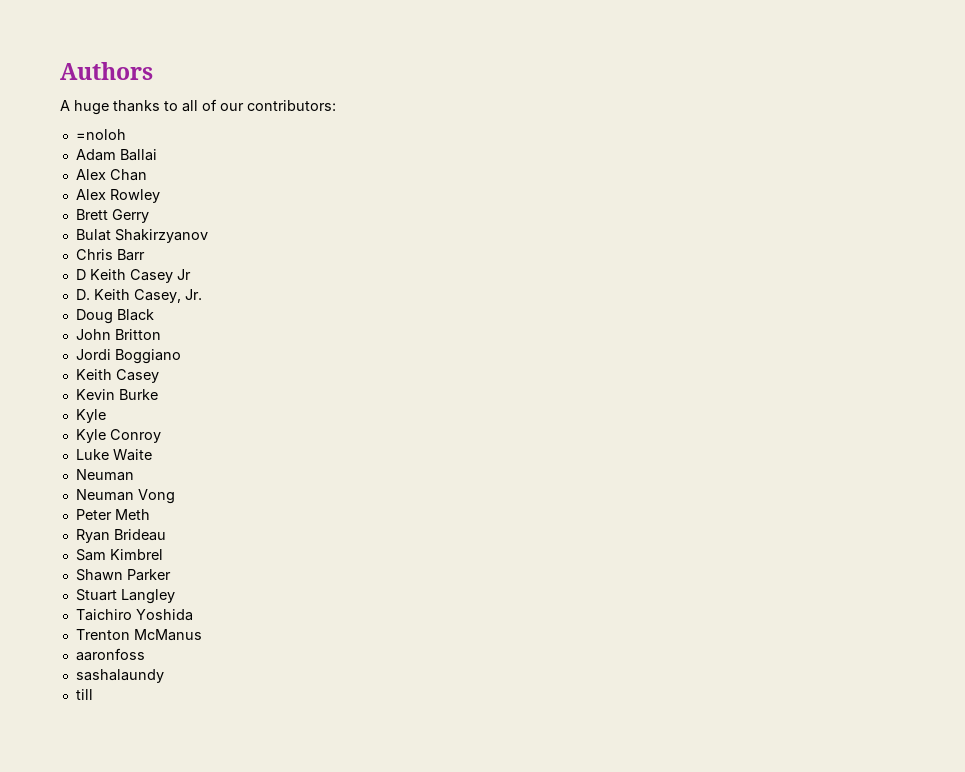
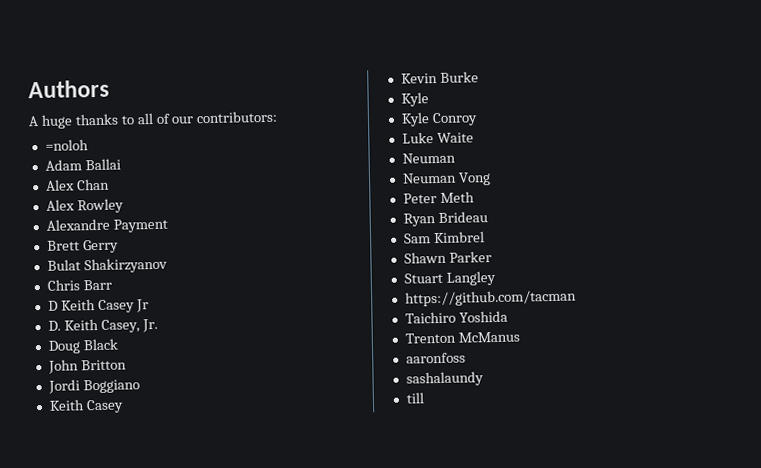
(160, 196) none -> [45,218,168,233] // Alexandre Payment
(175, 596) none -> [404,289,577,307] // https://github.com/tacman

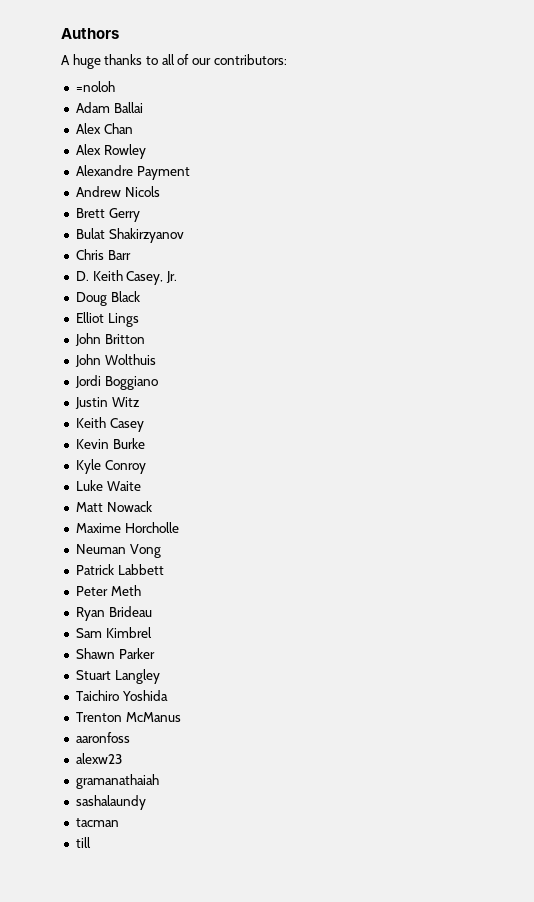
(168, 225) none -> [75,186,160,197] // Andrew Nicols
[47,299,149,314] // D Keith Casey Jr -> (131, 255) none
(118, 344) none -> [75,312,139,327] // Elliot Lings
(127, 365) none -> [74,354,156,367] // John Wolthuis
(140, 386) none -> [74,397,140,409] // Justin Witz
[400,112,430,127] // Kyle -> (101, 466) none
[401,152,456,164] Neuman -> [75,501,152,512] [75,522,179,533] Matt Nowack // Maxime Horcholle
(491, 179) none -> [75,564,164,575] // Patrick Labbett
[404,289,577,307] // https://github.com/tacman -> (160, 676) none
(466, 358) none -> [75,753,122,764] [75,774,159,789] // alexw23 // gramanathaiah
(484, 379) none -> [75,818,119,827] // tacman

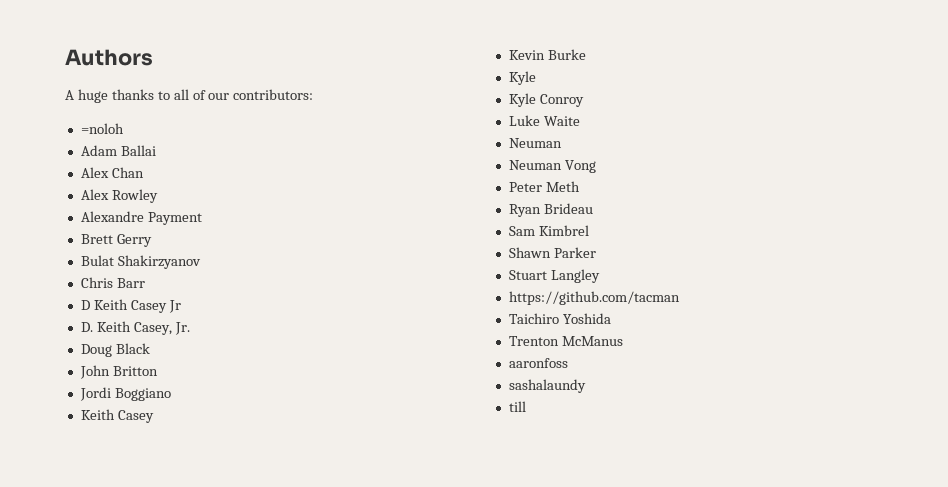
[75,186,160,197] // Andrew Nicols -> (202, 218) none
(131, 255) none -> [80,299,181,313] // D Keith Casey Jr
[75,312,139,327] // Elliot Lings -> (150, 348) none
[74,354,156,367] // John Wolthuis -> (158, 371) none
[74,397,140,409] // Justin Witz -> (171, 394) none
(101, 466) none -> [508,93,536,107] // Kyle
[75,501,152,512] [75,522,179,533] Matt Nowack // Maxime Horcholle -> [508,138,562,148] Neuman
[75,564,164,575] // Patrick Labbett -> (596, 166) none
(160, 676) none -> [508,291,680,305] // https://github.com/tacman
[75,753,122,764] [75,774,159,789] // alexw23 // gramanathaiah -> (568, 363) none
[75,818,119,827] // tacman -> (586, 386) none

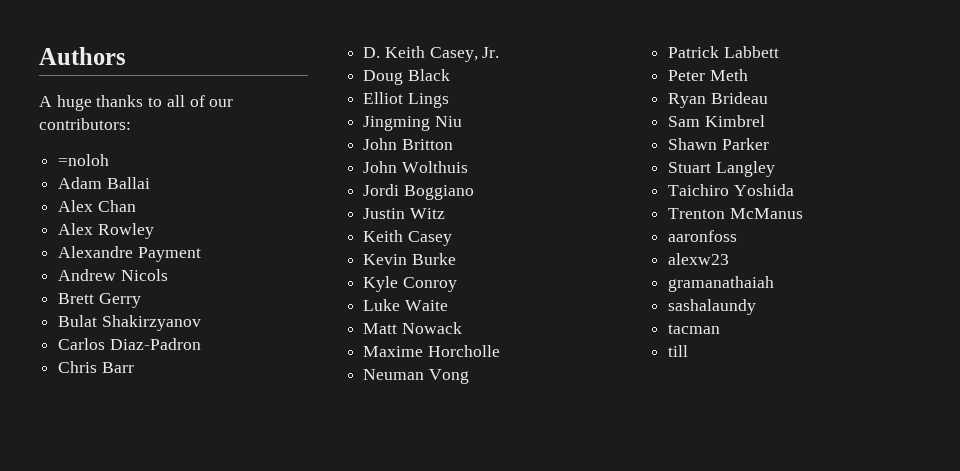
(202, 218) none -> [58,269,168,281] // Andrew Nicols
(201, 262) none -> [58,338,201,350] // Carlos Diaz-Padron
[80,299,181,313] // D Keith Casey Jr -> (134, 367) none
(150, 348) none -> [363,92,449,108] [363,116,462,131] // Elliot Lings // Jingming Niu
(158, 371) none -> [363,161,468,173] // John Wolthuis
(171, 394) none -> [363,208,445,219] // Justin Witz
[508,93,536,107] // Kyle -> (399, 284) none
[508,138,562,148] Neuman -> [363,322,462,334] [363,345,500,357] Matt Nowack // Maxime Horcholle
(596, 166) none -> [668,46,779,58] // Patrick Labbett
[508,291,680,305] // https://github.com/tacman -> (775, 169) none
(568, 363) none -> [668,253,730,265] [668,276,775,292] // alexw23 // gramanathaiah
(586, 386) none -> [668,324,721,334] // tacman

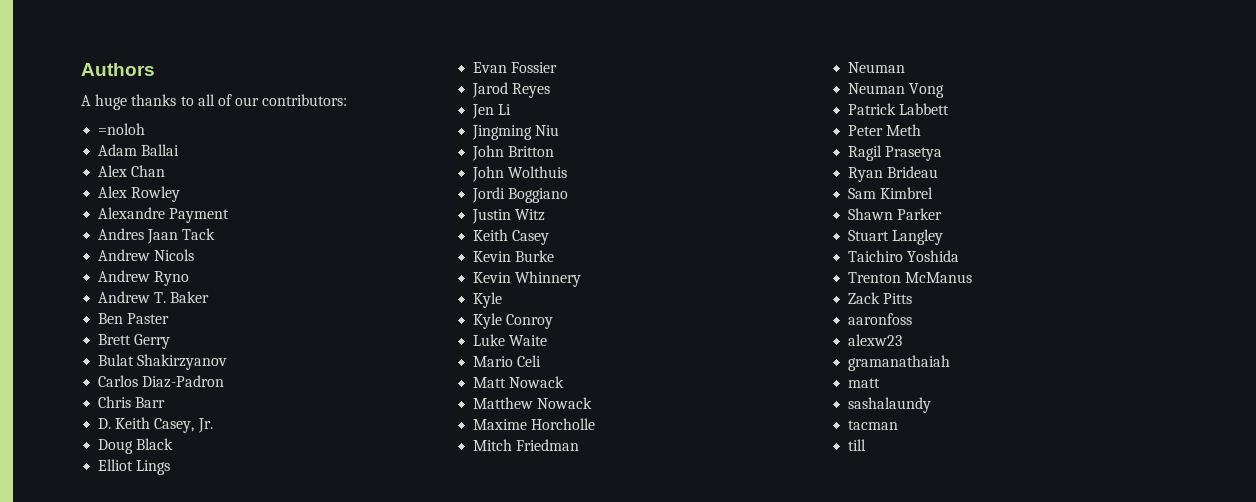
(201, 254) none -> [98,228,216,244] // Andres Jaan Tack
(168, 275) none -> [98,270,190,286] [98,291,210,303] [98,313,170,324] // Andrew Ryno // Andrew T. Baker // Ben Paster
(449, 100) none -> [473,62,558,73] [472,82,551,98] [472,104,512,119] // Evan Fossier // Jarod Reyes // Jen Li
(456, 259) none -> [473,271,582,287] [473,292,503,308] // Kevin Whinnery // Kyle
(448, 305) none -> [473,355,542,367] // Mario Celi
(462, 328) none -> [473,397,593,409] // Matthew Nowack
(500, 351) none -> [473,439,580,451] [848,62,906,73] // Mitch Friedman // Neuman
(748, 75) none -> [848,145,943,161] // Ragil Prasetya
(803, 213) none -> [848,292,913,304] // Zack Pitts
(775, 284) none -> [848,378,881,388] // matt

